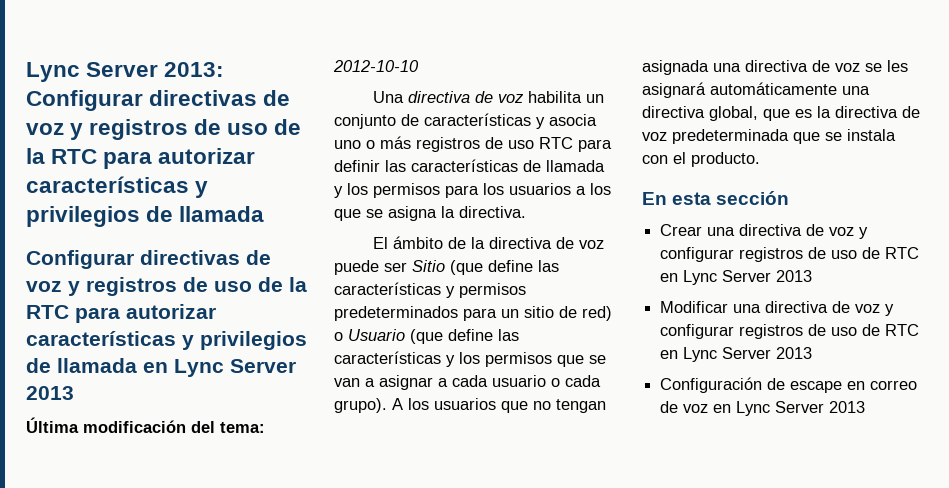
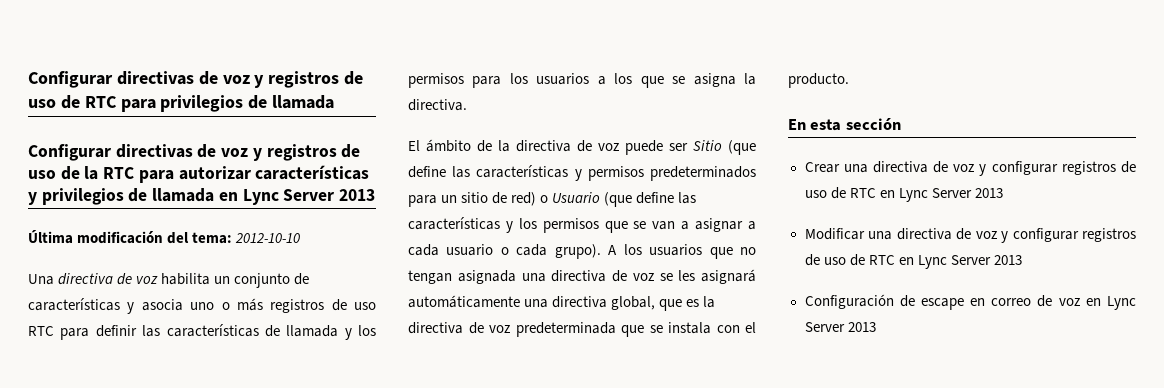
[26,62,225,82] [26,90,291,111] [26,119,302,140] [26,148,256,169] [26,176,209,198] Lync Server 2013: Configurar directivas de voz y registros de uso de la RTC para autorizar características y -> [28,71,364,88] [28,95,156,112] Configurar directivas de voz y registros de uso de RTC para

